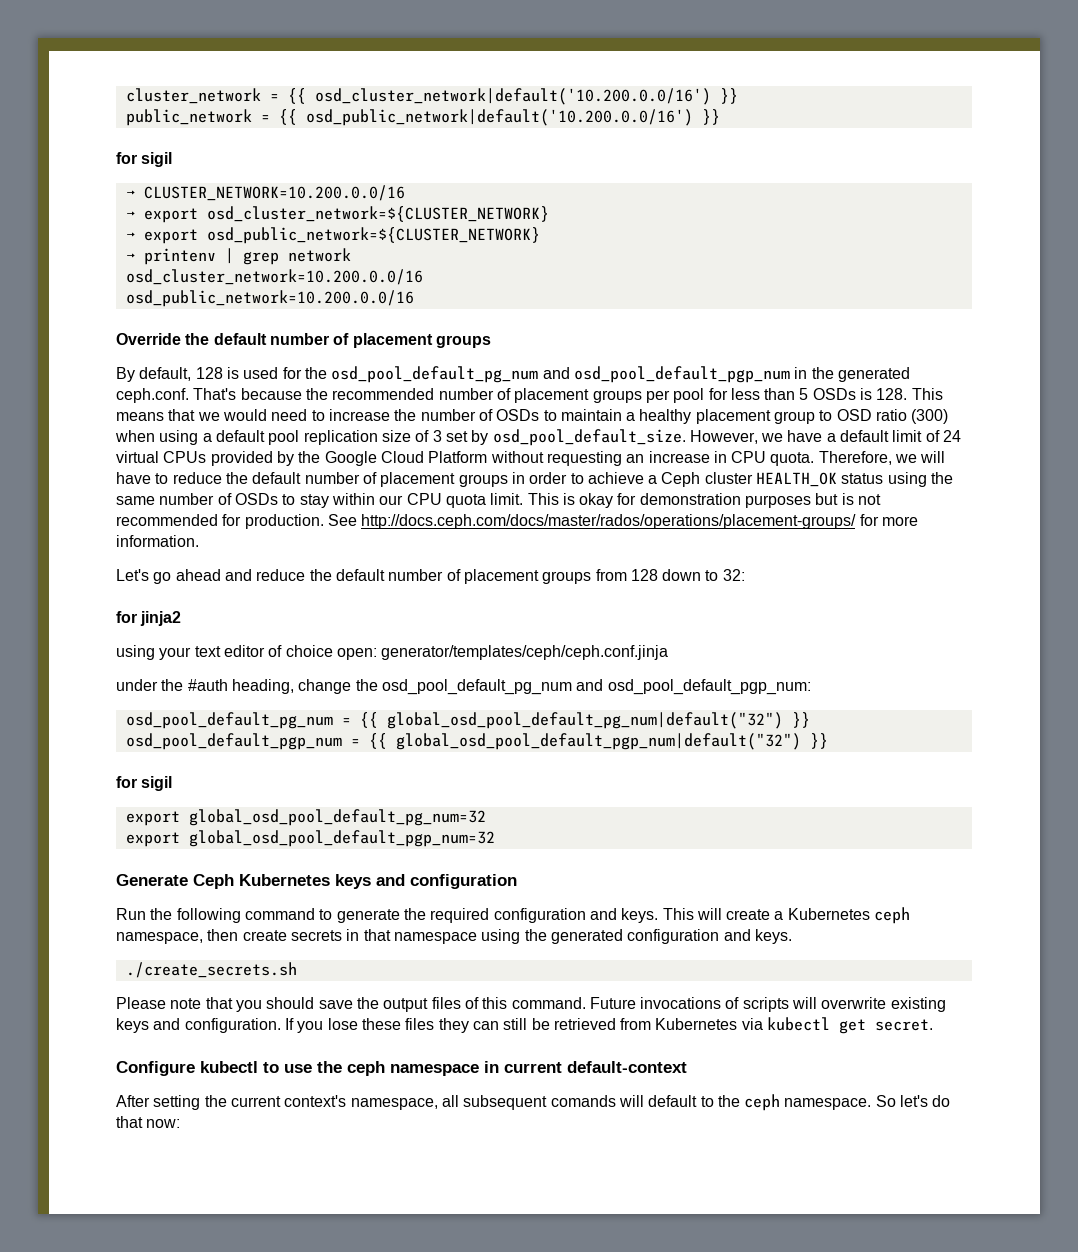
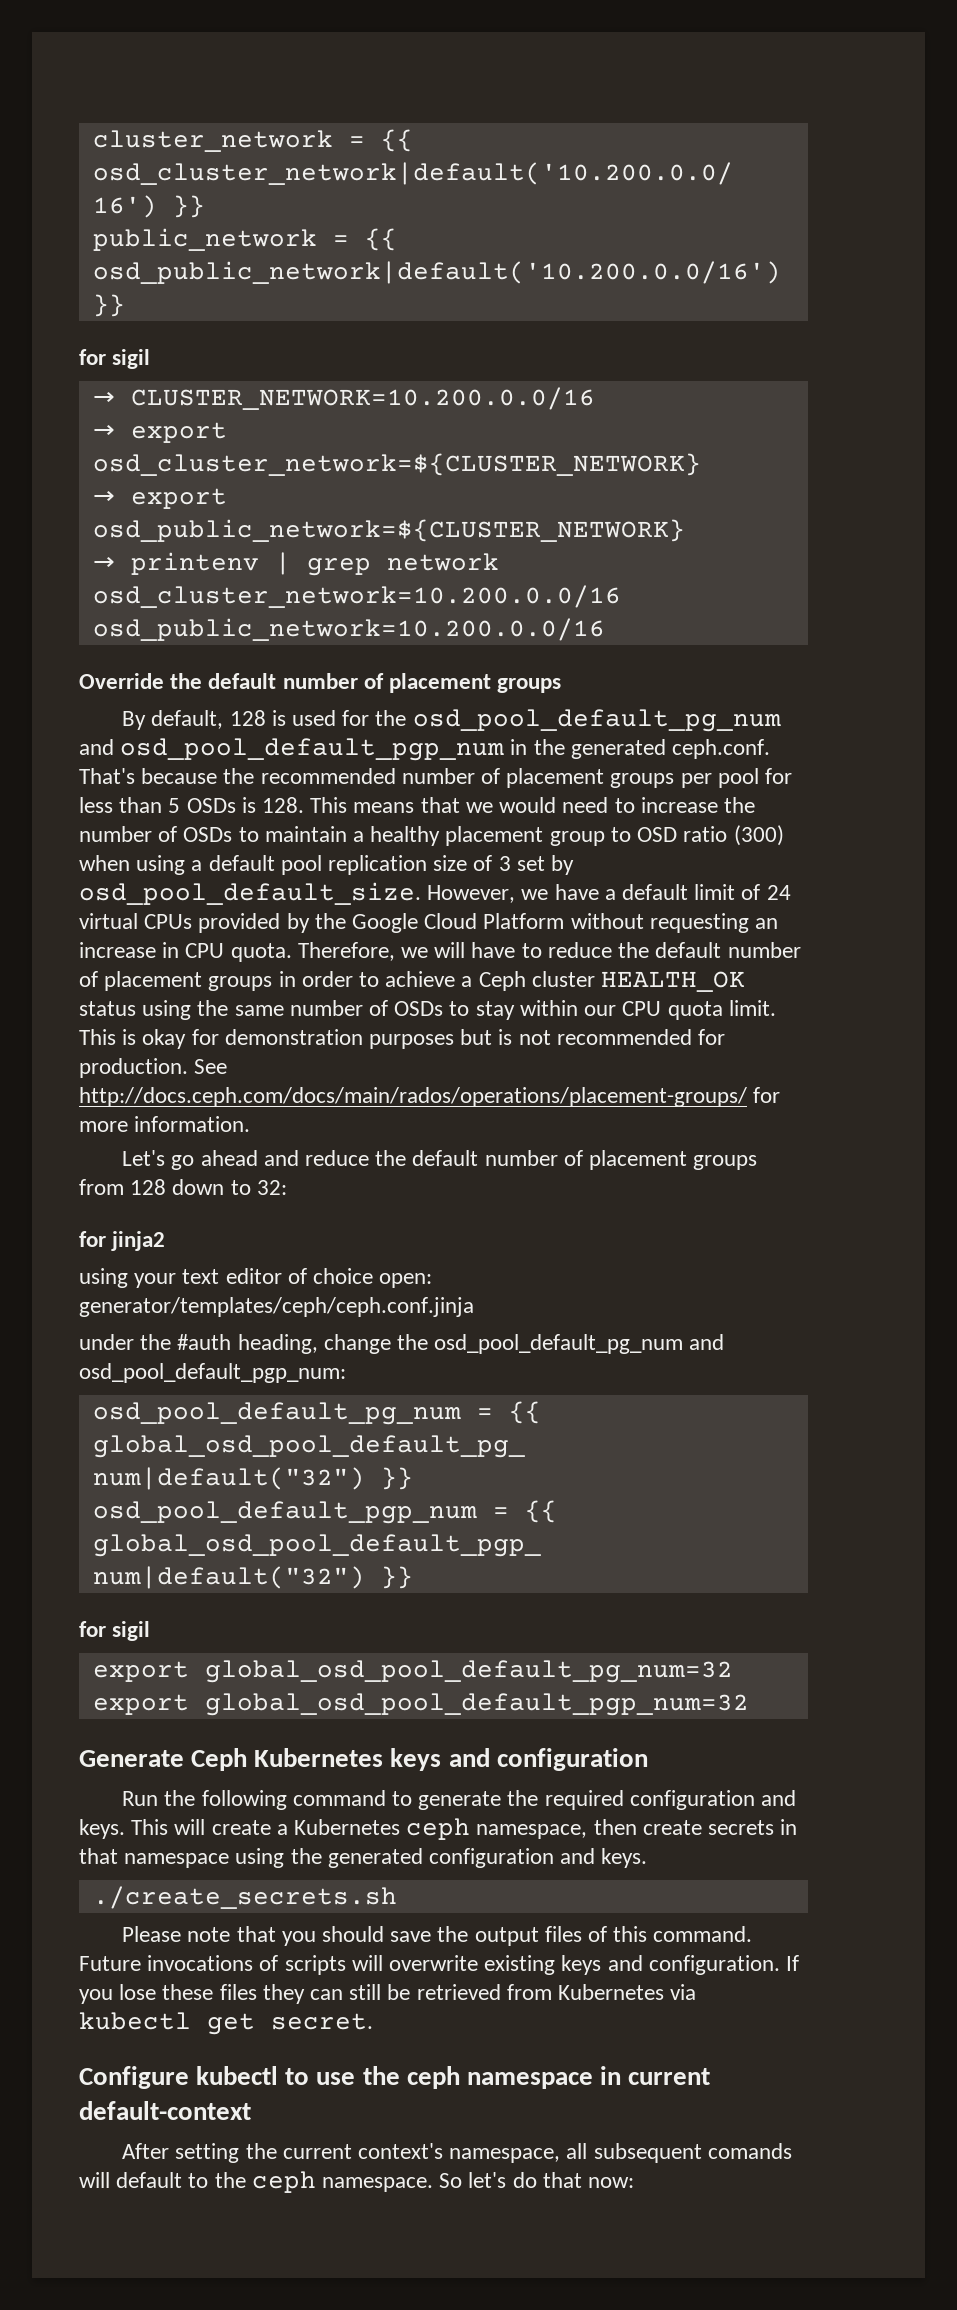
[361,514,857,529] http://docs.ceph.com/docs/master/rados/operations/placement-groups/ -> [79,1087,747,1107] http://docs.ceph.com/docs/main/rados/operations/placement-groups/

